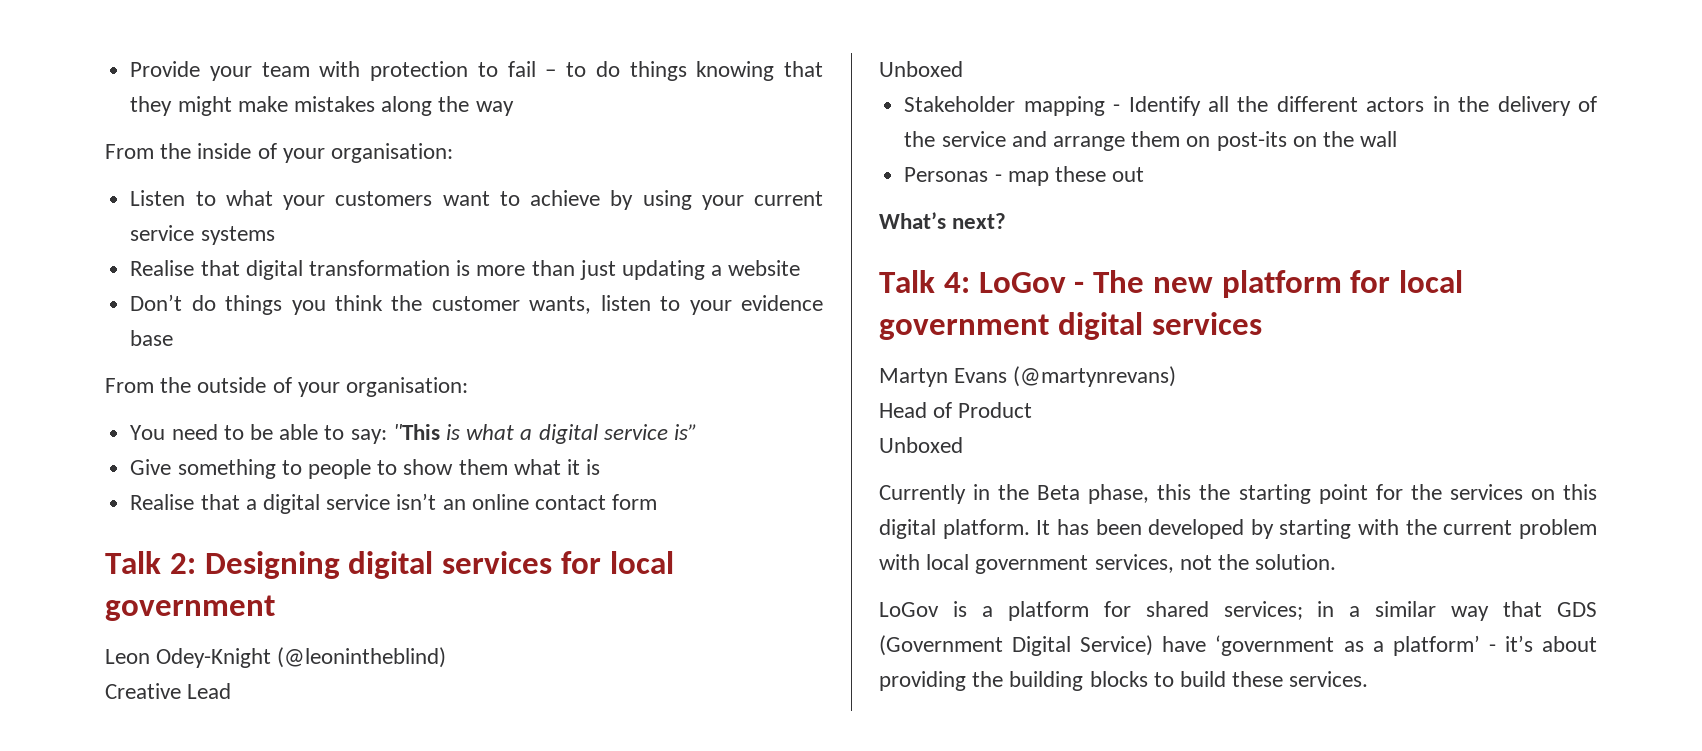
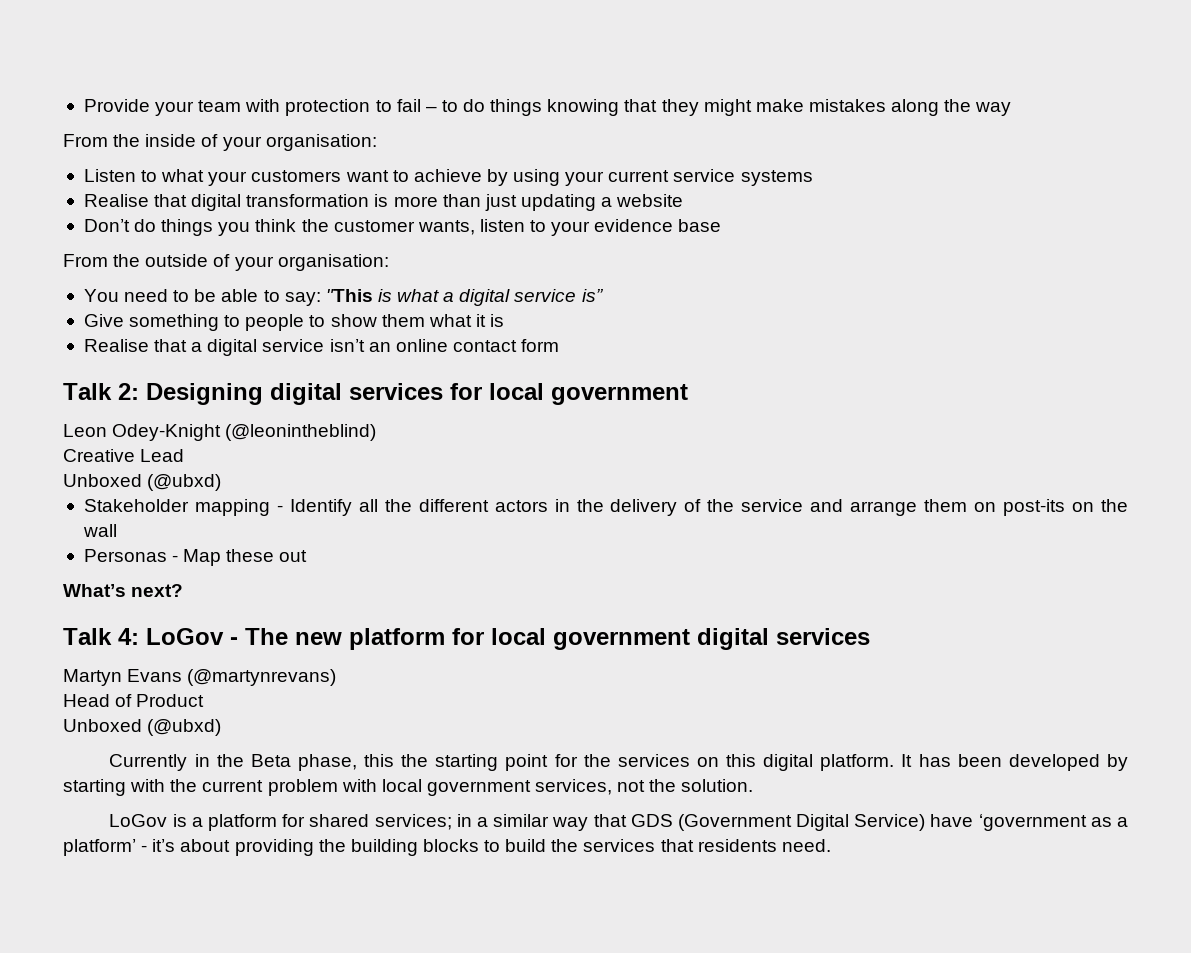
(963, 69) none -> [147,474,222,491] (@ubxd)
[1007,171,1049,186] map -> [183,549,222,566] Map
(963, 445) none -> [147,719,222,736] (@ubxd)
[1232,671,1369,687] these services. -> [551,839,831,852] the services that residents need.

